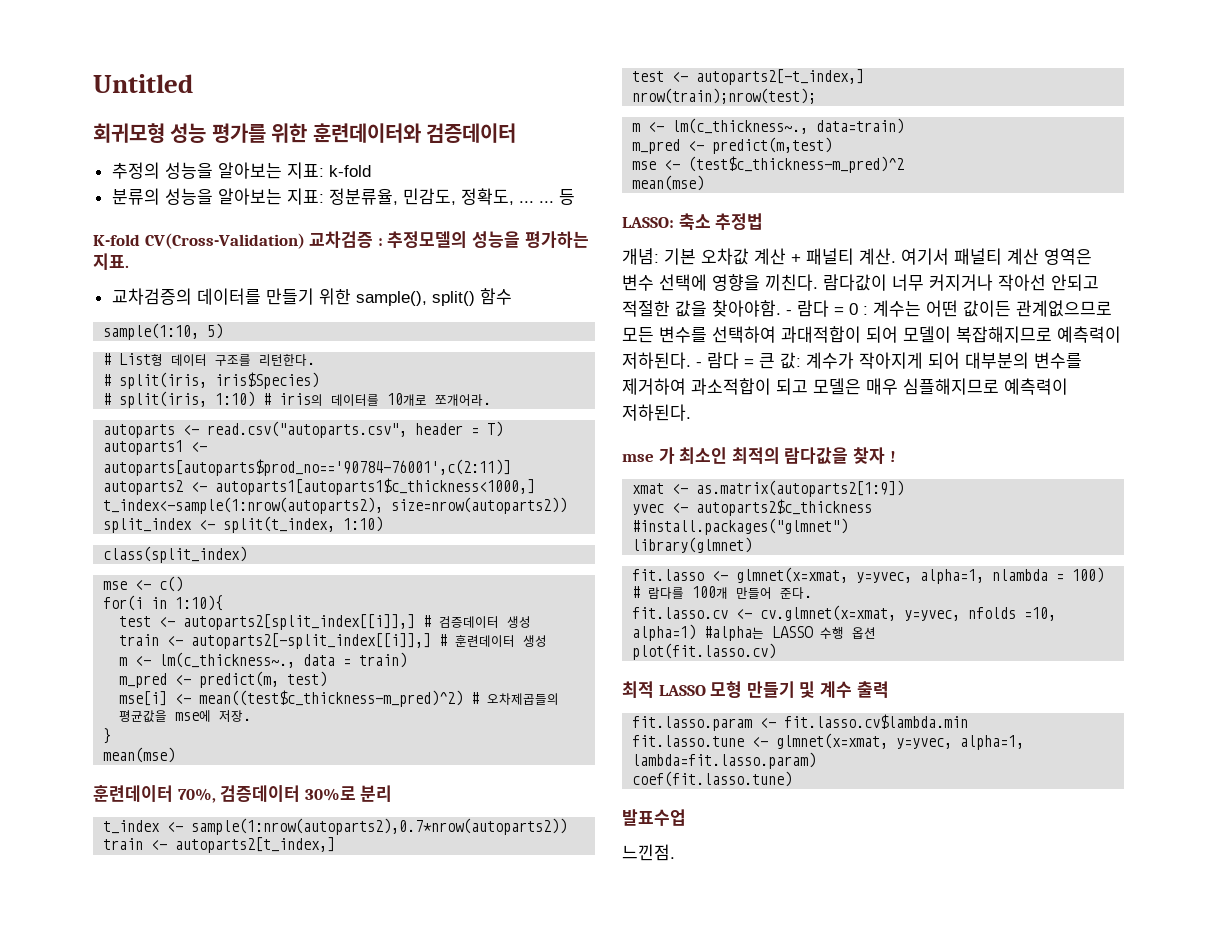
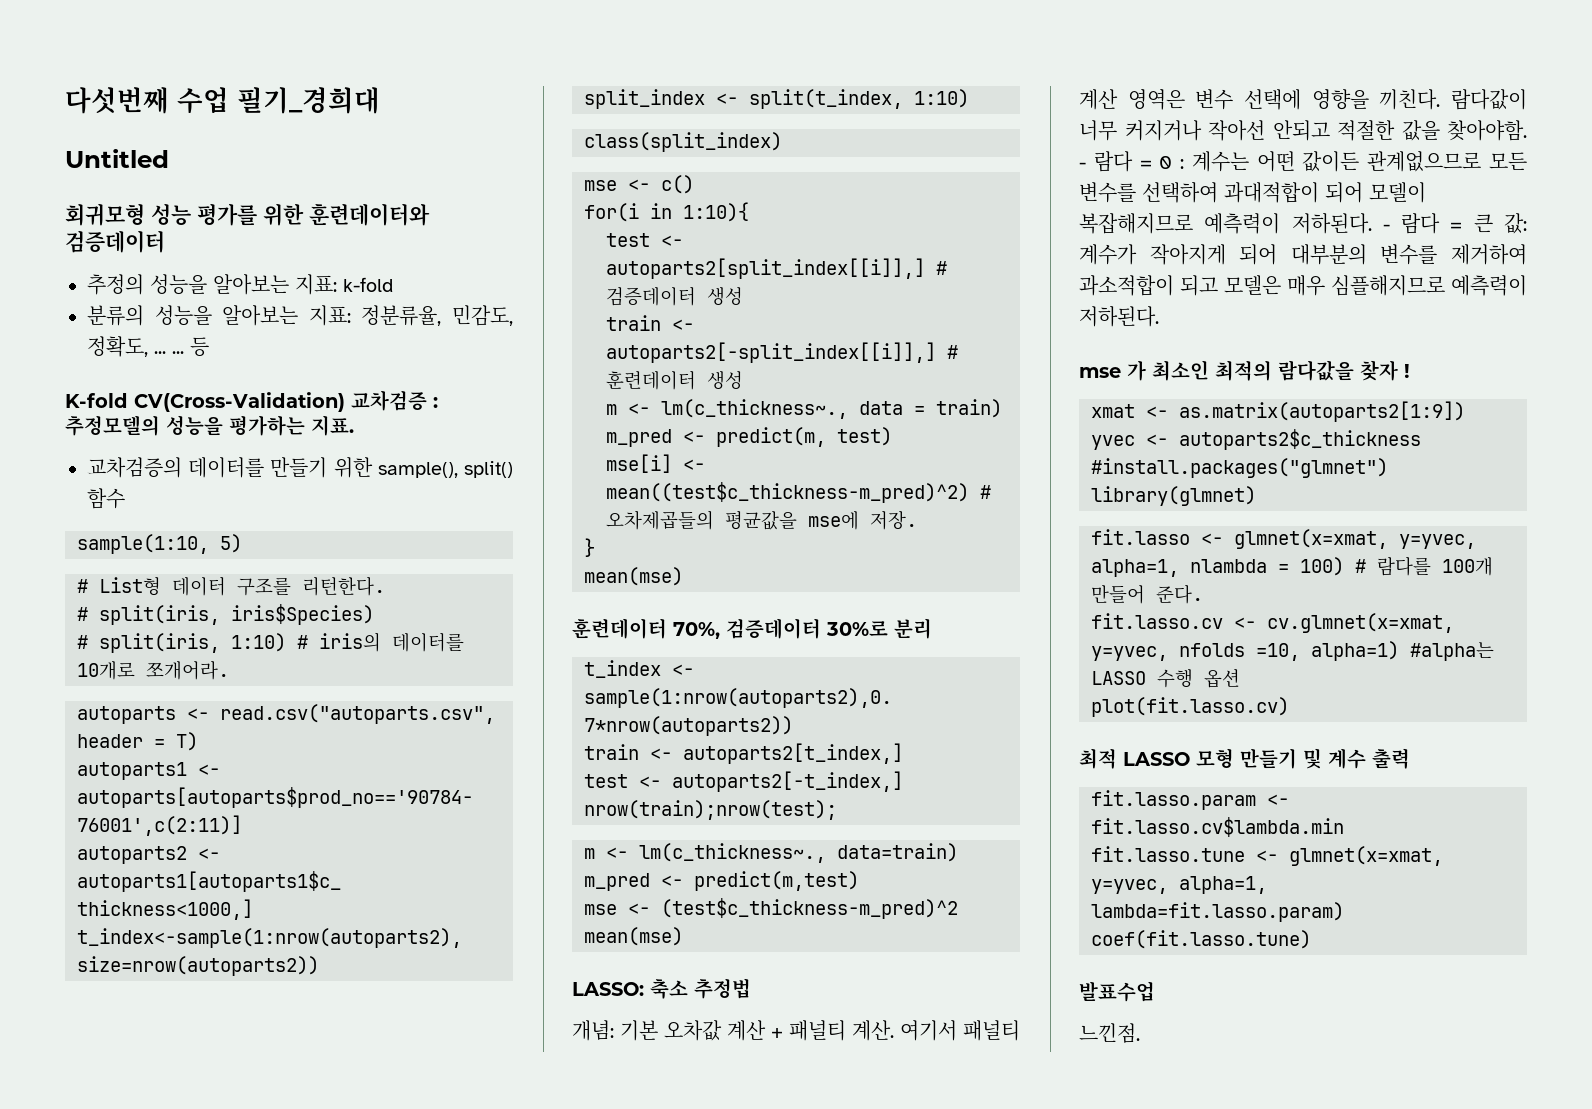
(93, 83) none -> [65,87,380,114] 다섯번째 수업 필기_경희대 //

